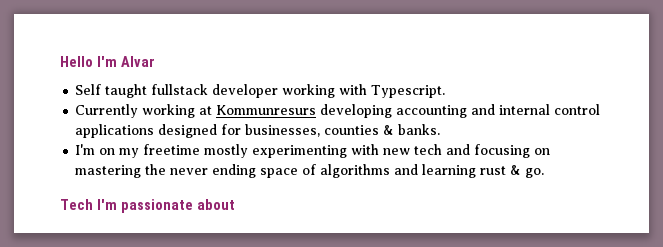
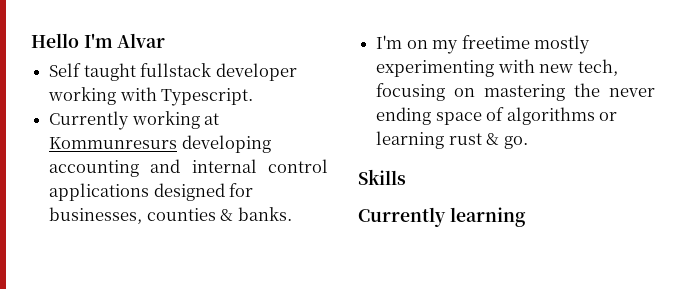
[414,144,471,155] tech and -> [577,59,618,76] tech,
[394,164,419,175] and -> [598,112,617,121] or
[60,199,235,213] Tech I'm passionate about -> [358,169,406,185] [358,207,526,227] Skills // Currently learning

